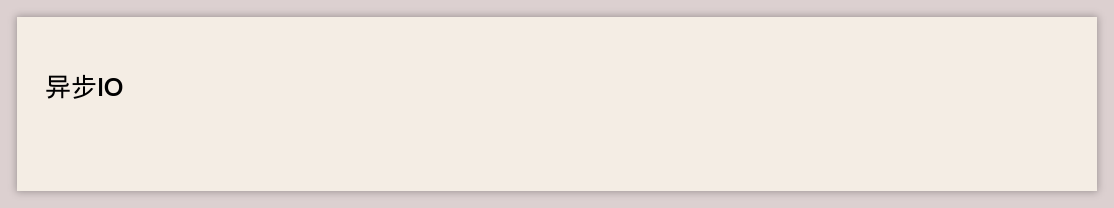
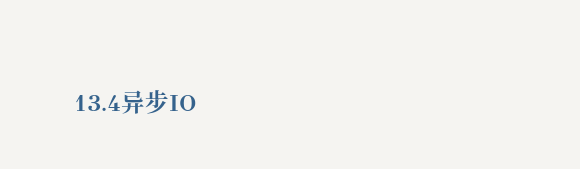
(45, 87) none -> [74,95,121,111] 13.4

